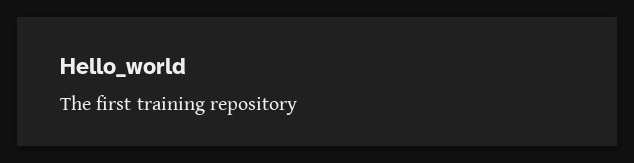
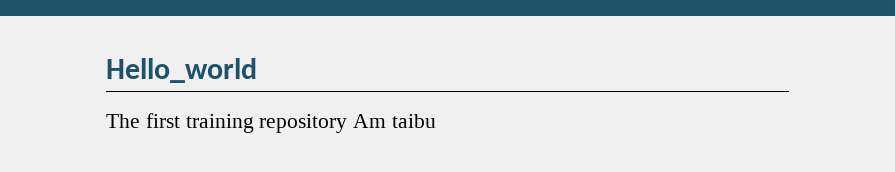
(297, 106) none -> [353,114,437,128] Am taibu

